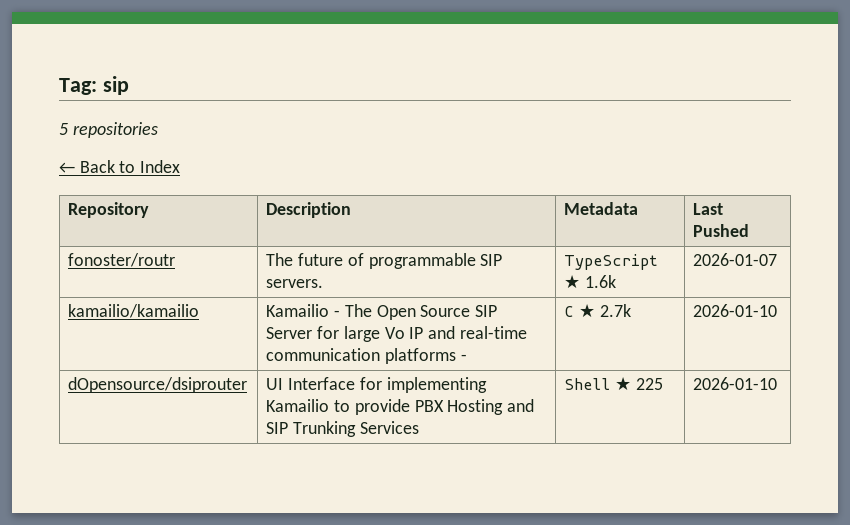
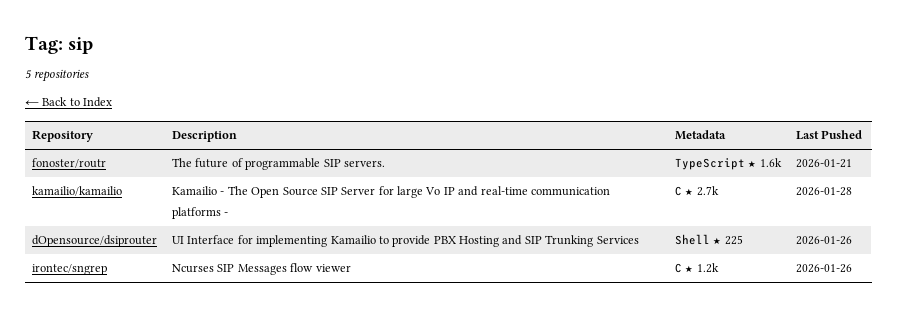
[693,253,778,266] 2026-01-07 -> [796,159,853,168] 2026-01-21
[693,304,778,317] 2026-01-10 -> [796,187,853,196] 2026-01-28
[693,377,778,390] 2026-01-10 -> [796,236,853,245] [32,264,108,275] [172,263,351,275] [675,263,719,273] [796,264,853,273] 2026-01-26 // irontec/sngrep | Ncurses SIP Messages flow viewer | C ★ 1.2k | 2026-01-26

